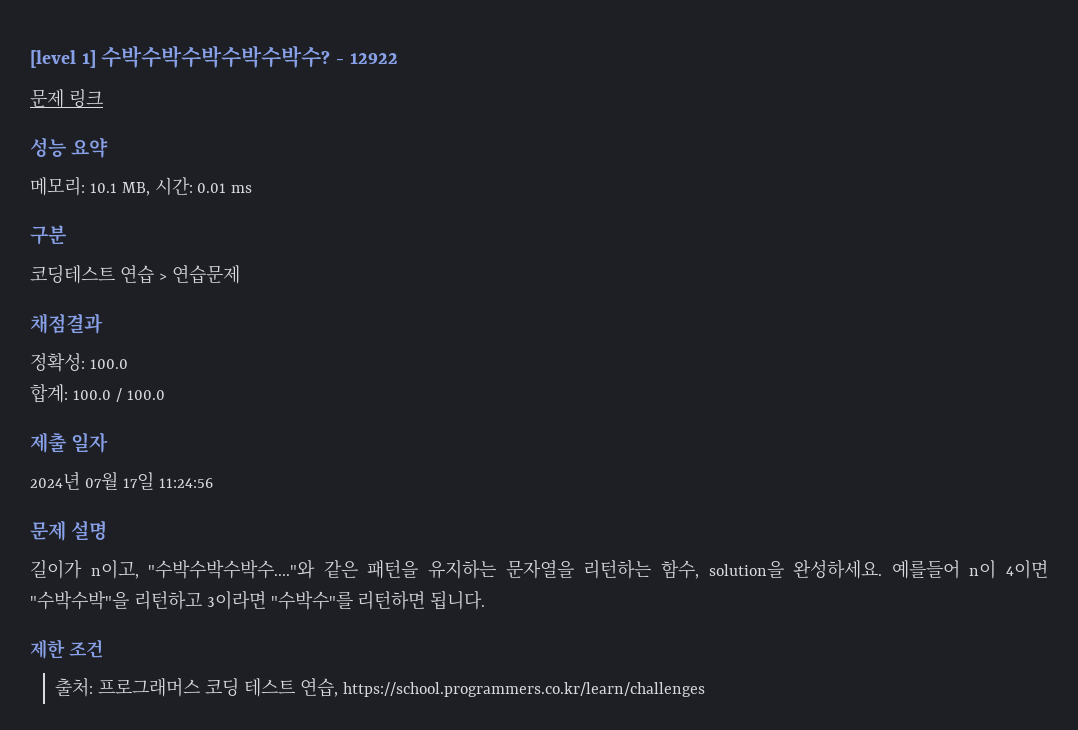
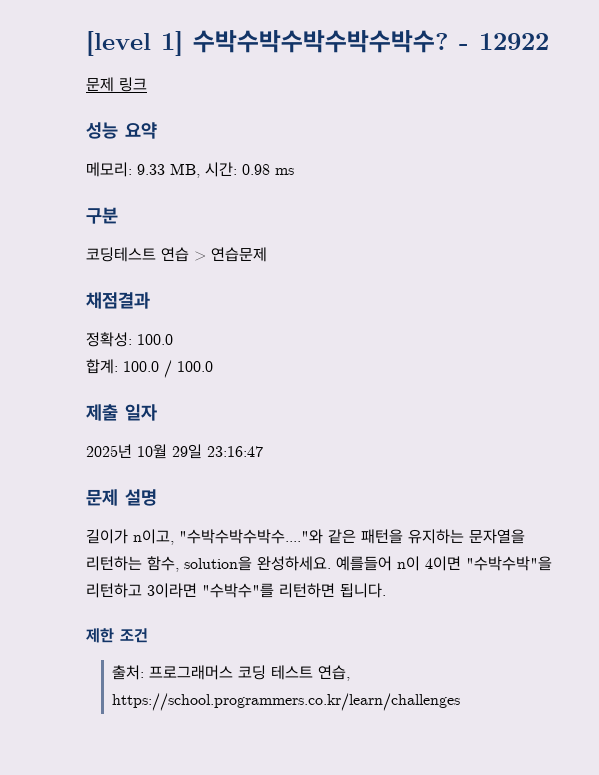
[89,183,117,193] 10.1 -> [137,164,165,175] 9.33
[197,183,227,193] 0.01 -> [242,164,270,175] 0.98
[30,471,213,490] 2024년 07월 17일 11:24:56 -> [86,444,263,459] 2025년 10월 29일 23:16:47

